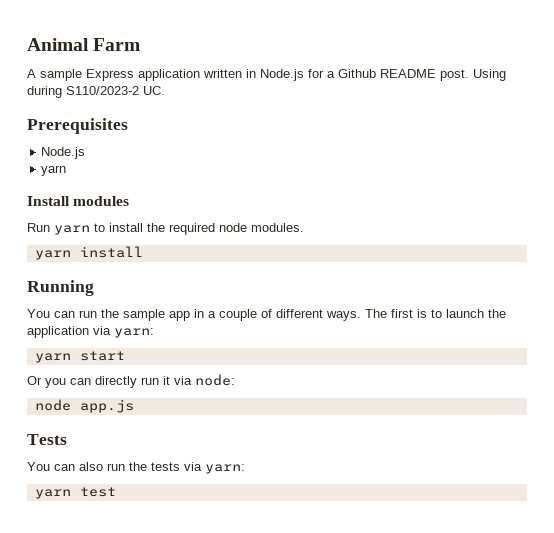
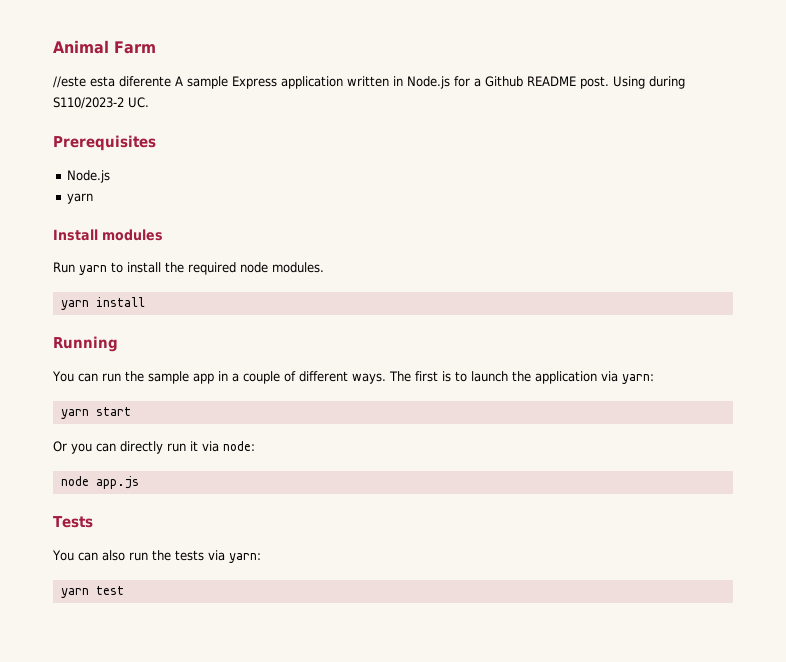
(141, 44) none -> [53,76,171,88] //este esta diferente

